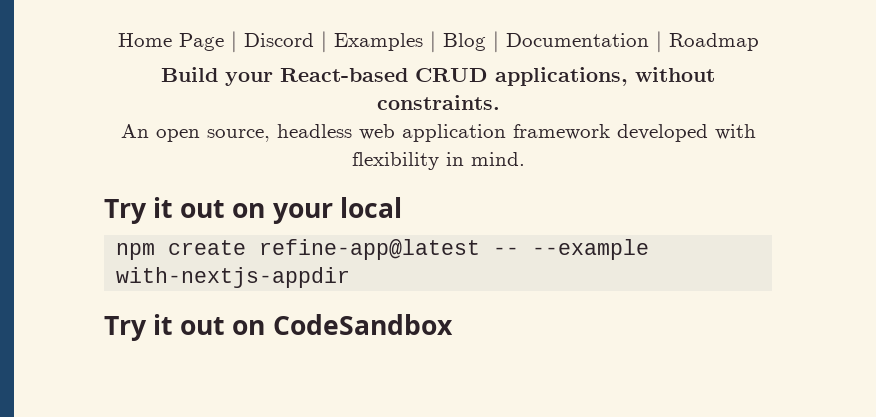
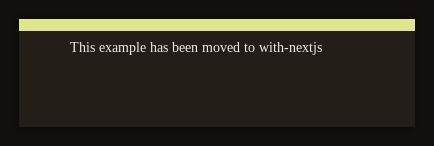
[117,31,759,53] [161,67,715,86] [376,95,500,110] [120,124,756,142] [351,152,525,170] [104,197,402,224] [116,239,650,260] [116,267,351,288] [104,314,453,341] Home Page | Discord | Examples | Blog | Documentation | Roadmap // Build your React-based CRUD applications, without constraints. // An open source, headless web application framework developed with flexibility in mind. // Try it out on your local // npm create refine-app@latest -- --example with-nextjs-appdir // Try it out on CodeSandbox -> [70,42,322,55] This example has been moved to with-nextjs

